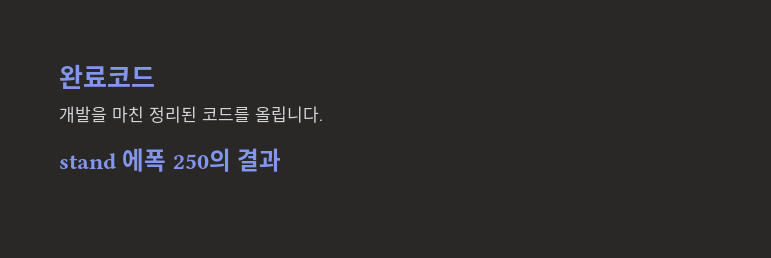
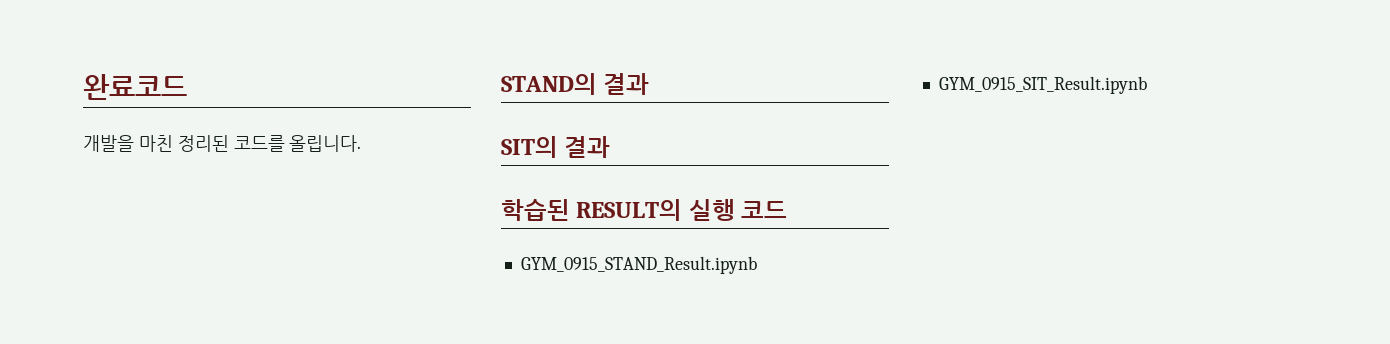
[59,148,282,172] stand 에폭 250의 결과 -> [501,73,650,95] [501,136,611,158] [501,199,788,221] [520,256,757,274] [938,76,1147,94] STAND의 결과 // SIT의 결과 // 학습된 RESULT의 실행 코드 // GYM_0915_STAND_Result.ipynb // GYM_0915_SIT_Result.ipynb

